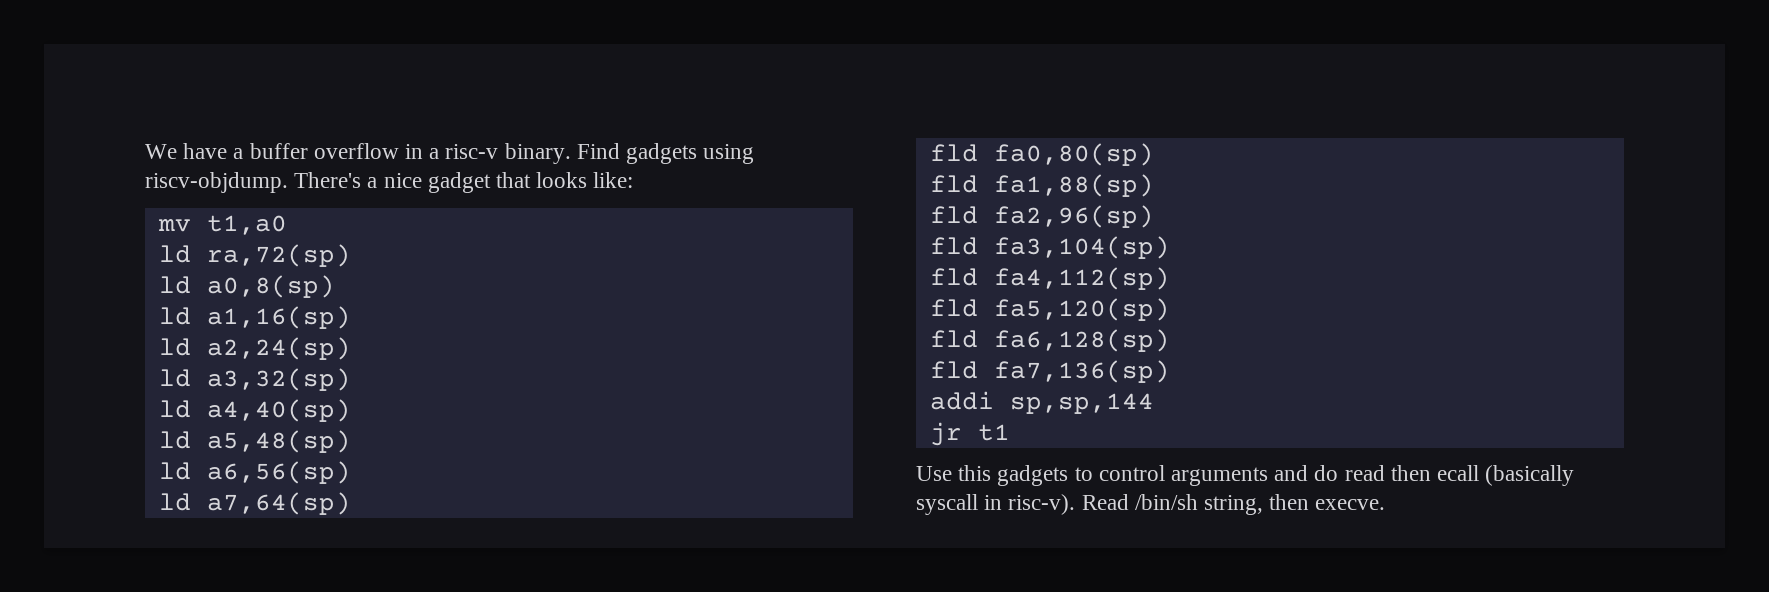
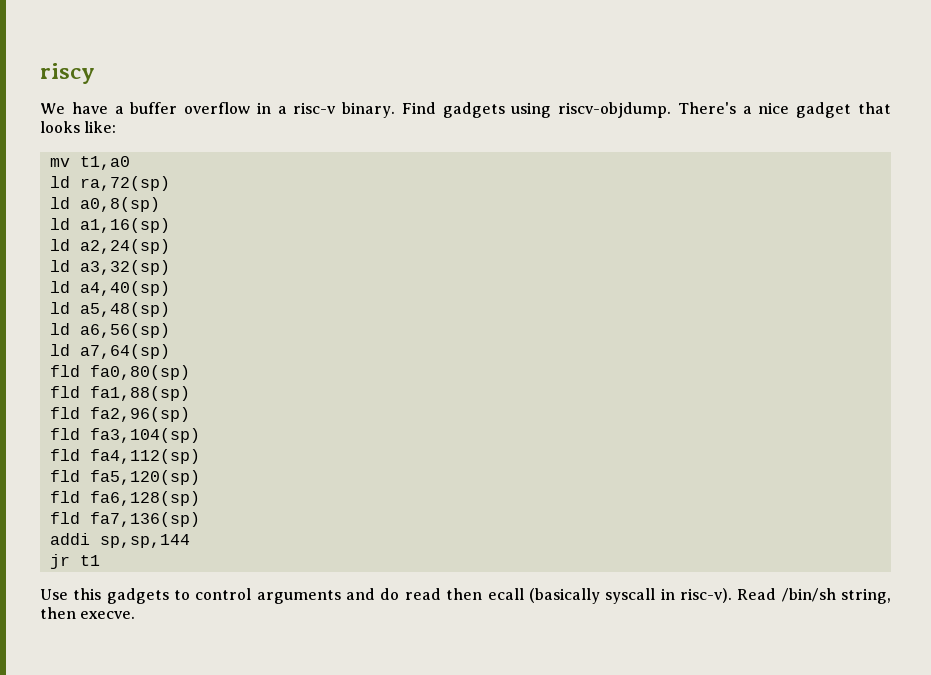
(145, 151) none -> [40,63,95,84] riscy //

